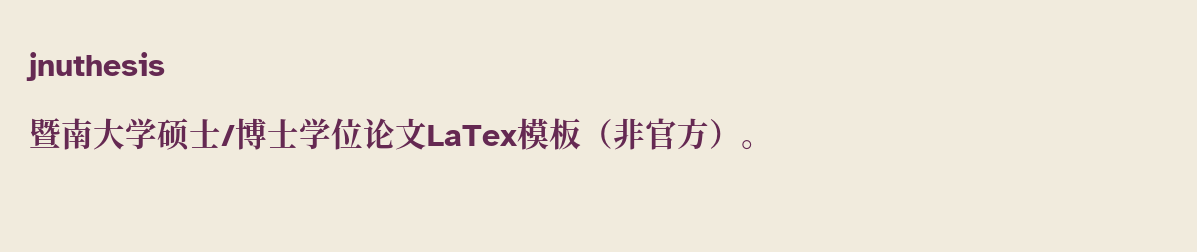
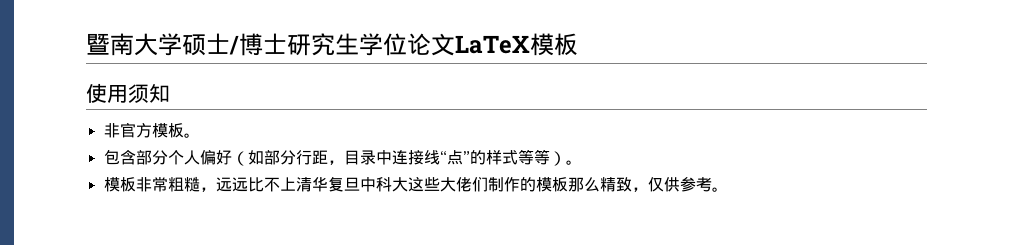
[26,52,165,81] jnuthesis // -> (86, 44) none
(299, 133) none -> [287,33,359,56] 研究生
[427,118,741,150] LaTex模板（非官方） -> [455,33,578,56] [86,83,170,103] [103,122,200,138] [103,149,582,166] [103,176,712,192] LaTeX模板 // 使用须知 // 非官方模板。 // 包含部分个人偏好（如部分行距，目录中连接线“点”的样式等等）。 // 模板非常粗糙，远远比不上清华复旦中科大这些大佬们制作的模板那么精致，仅供参考

